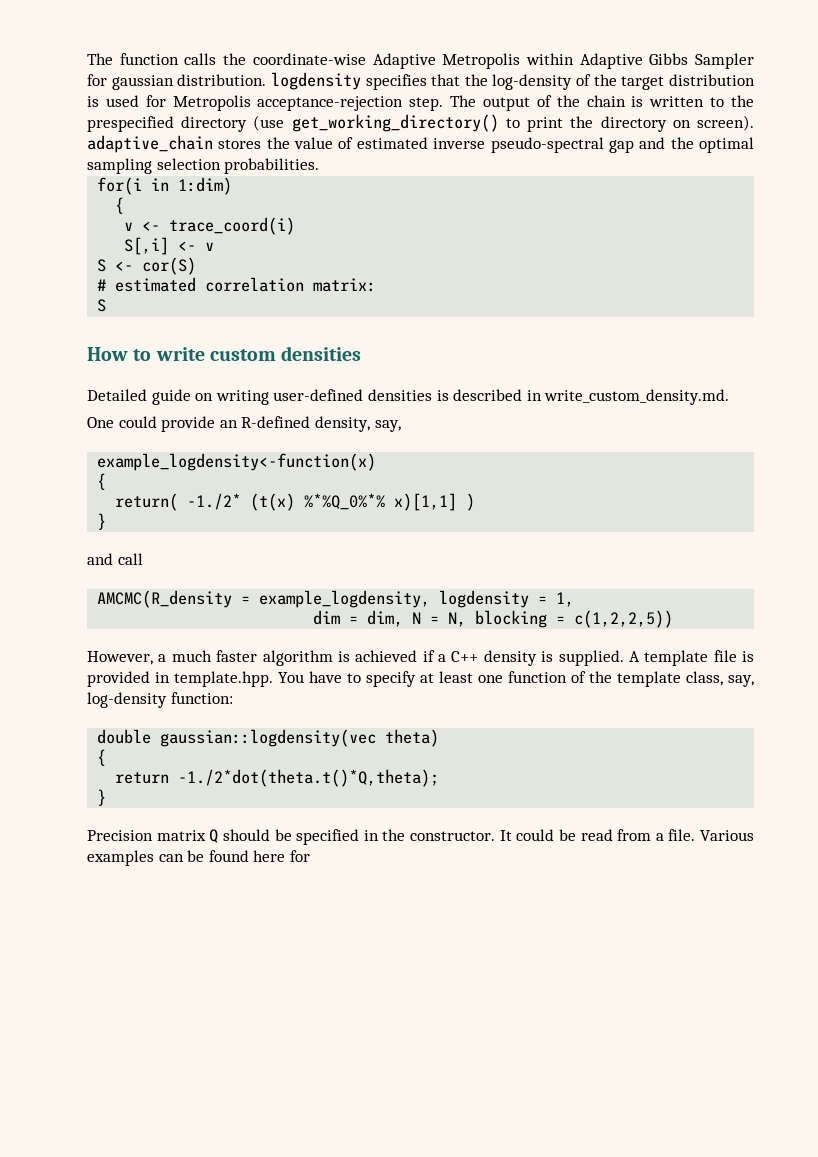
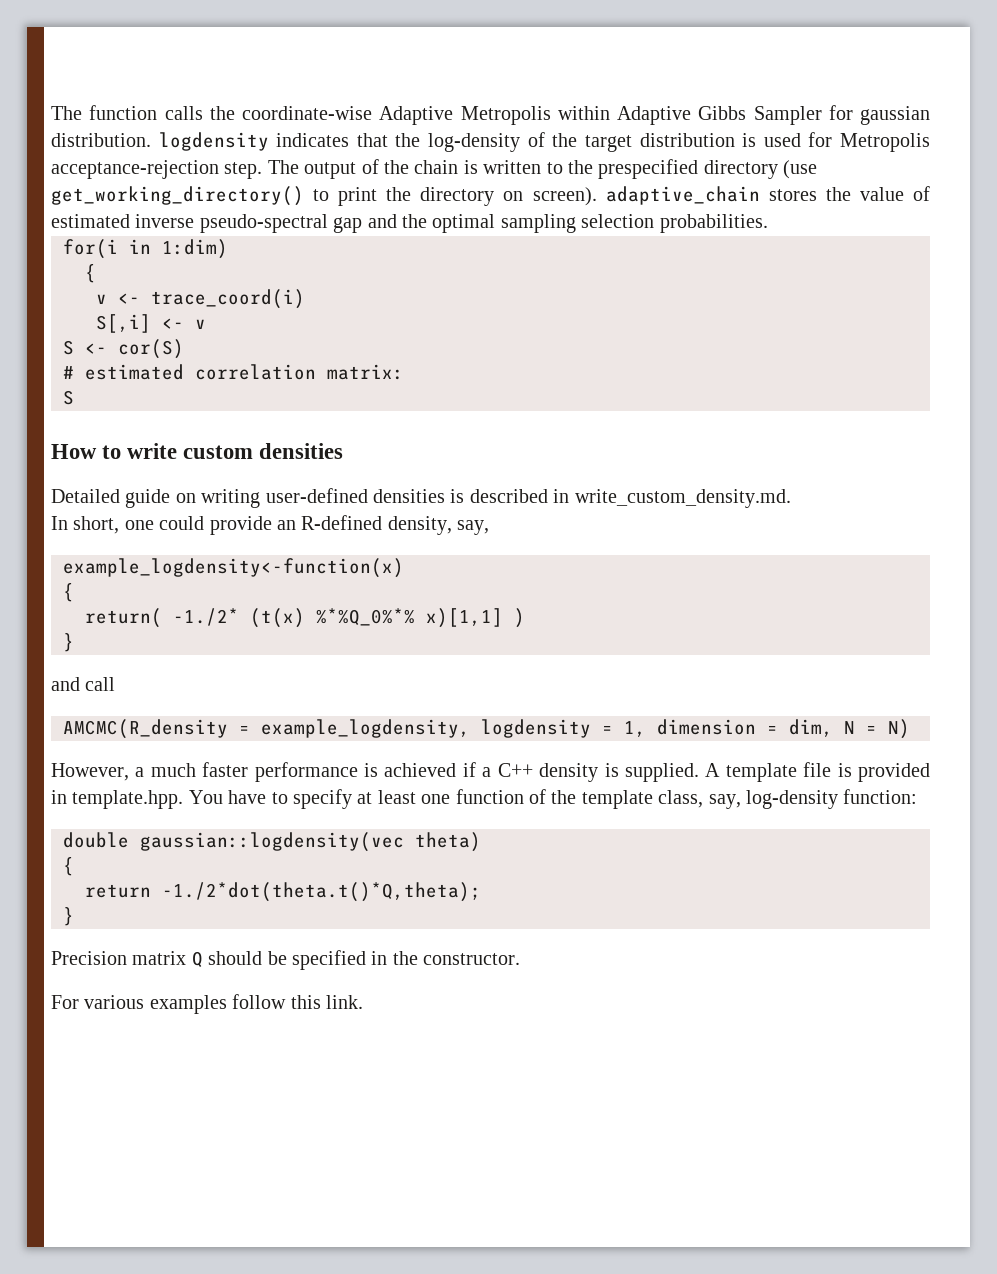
[365,74,427,90] specifies -> [276,133,350,147] indicates
[87,417,114,428] One -> [51,516,154,534] In short, one
[313,610,341,625] // dim -> [657,719,756,735] dimension
[448,610,674,628] N, blocking = c(1,2,2,5)) -> [888,719,910,739] N)
[262,650,333,666] algorithm -> [254,762,358,782] performance
[499,829,754,841] [87,850,310,866] It could be read from a file. Various examples can be found here for -> [51,994,363,1014] // For various examples follow this link.

